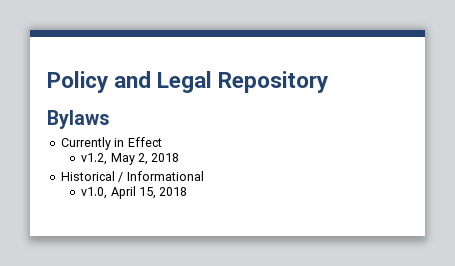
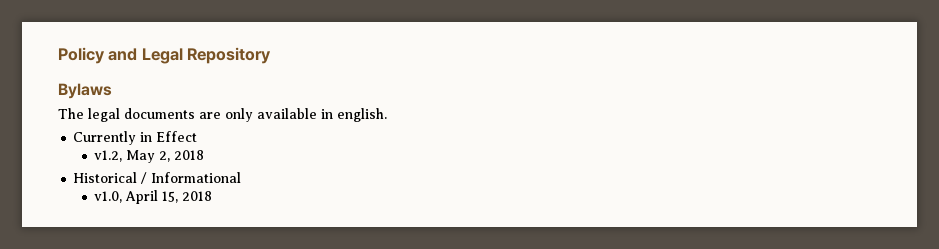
(109, 119) none -> [58,108,387,122] // The legal documents are only available in english.

